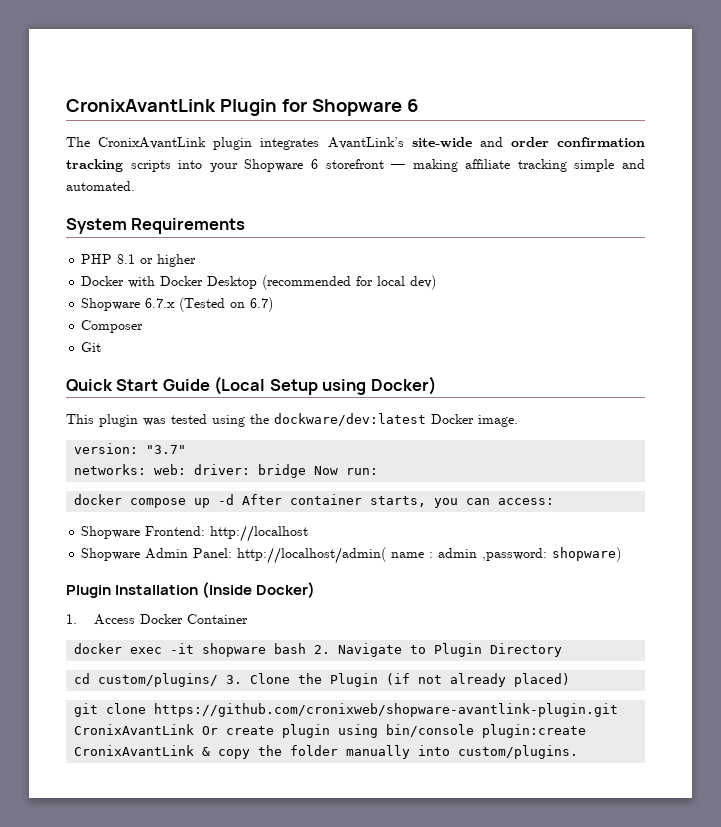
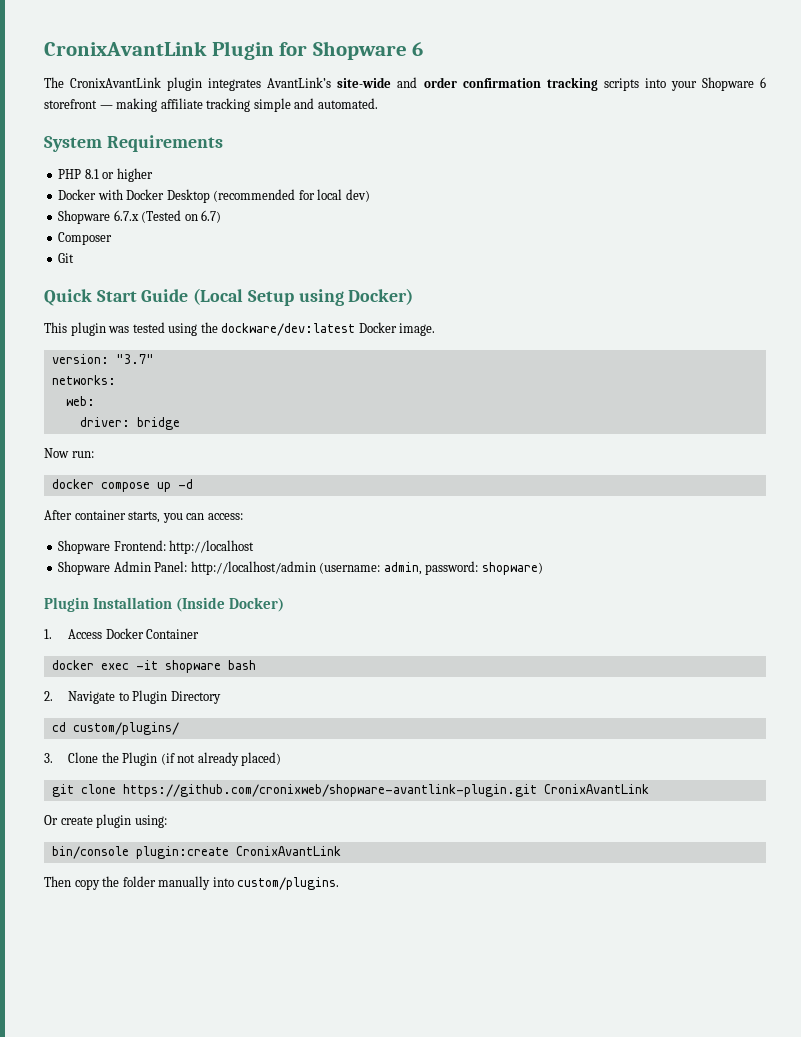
(147, 469) none -> (116, 380) //
(187, 469) none -> (95, 401) //
(307, 471) none -> (180, 423) //
(235, 499) none -> (193, 484) //
[237,547,548,564] http://localhost/admin( name : admin ,password: -> [190,561,479,575] http://localhost/admin (username: admin, password:
(307, 648) none -> (256, 665) //
(219, 680) none -> (179, 728) //
(195, 729) none -> (649, 789) //
[338,724,379,738] using -> [134,815,167,828] using: //
[202,747,211,756] & -> [44,876,71,887] // Then

